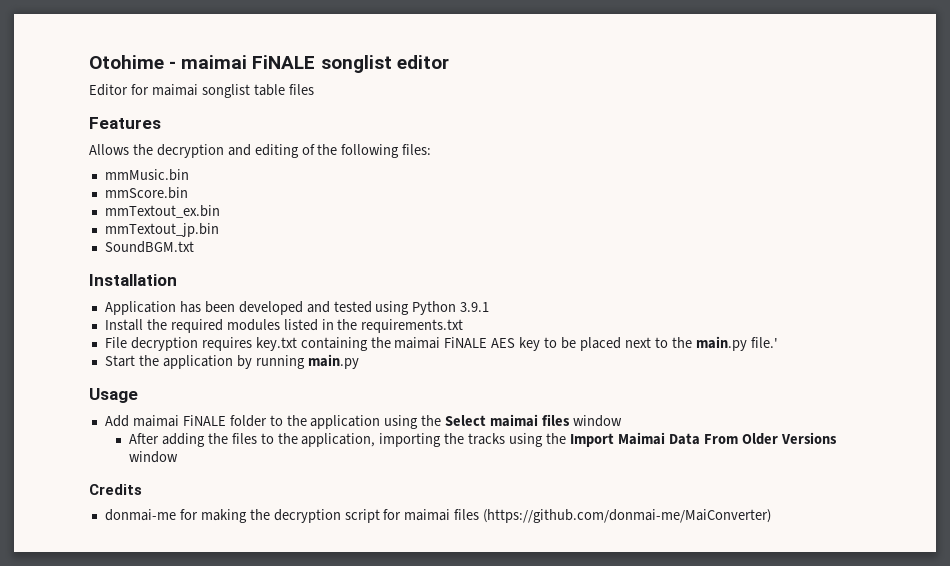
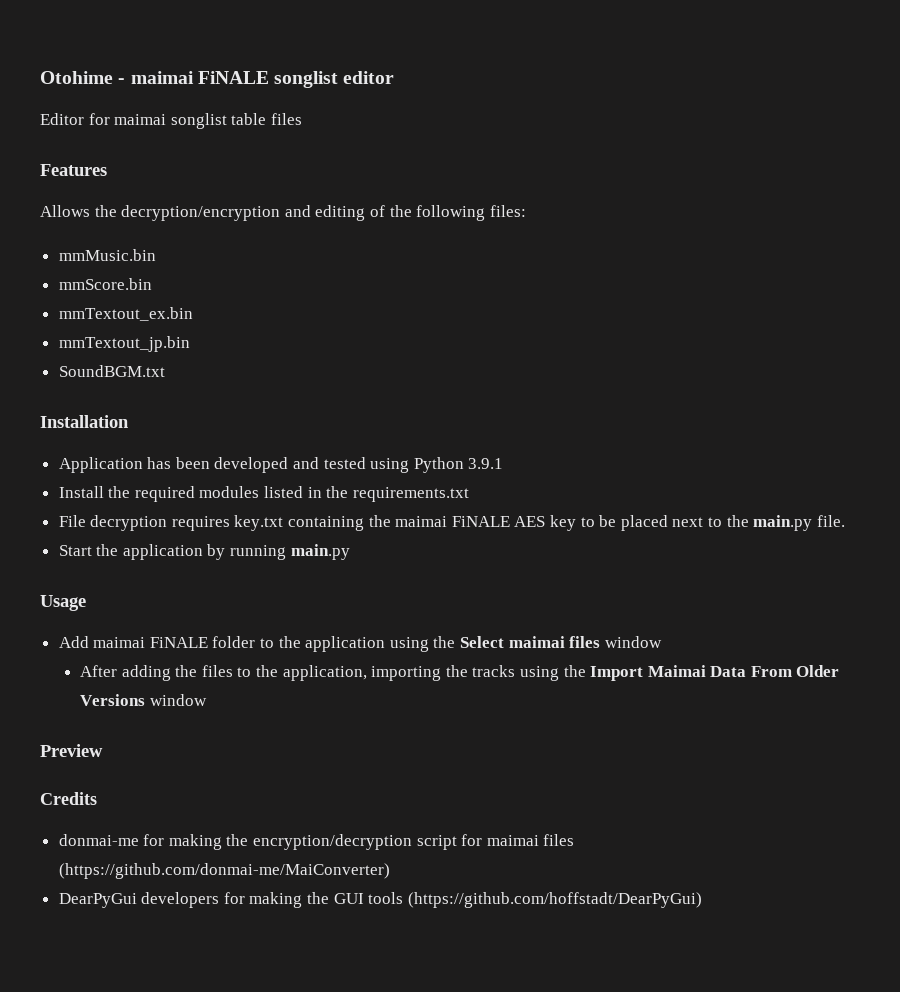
[156,144,224,158] decryption -> [121,205,281,221] decryption/encryption
[750,337,778,348] file.' -> [816,515,845,527] file.
(179, 457) none -> [40,744,103,757] // Preview
[273,509,341,523] decryption -> [253,834,413,850] encryption/decryption
(772, 516) none -> [58,892,702,908] // DearPyGui developers for making the GUI tools (https://github.com/hoffstadt/DearPyGui)

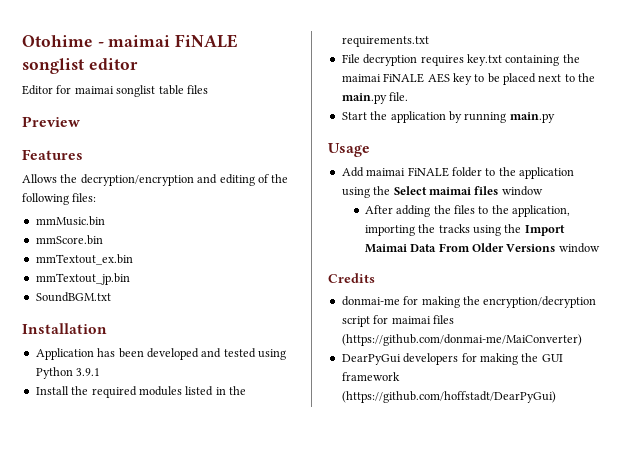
(302, 119) none -> [22,116,80,127] // Preview
[40,744,103,757] // Preview -> (600, 248) none
[368,892,404,904] tools -> [341,372,400,381] framework

